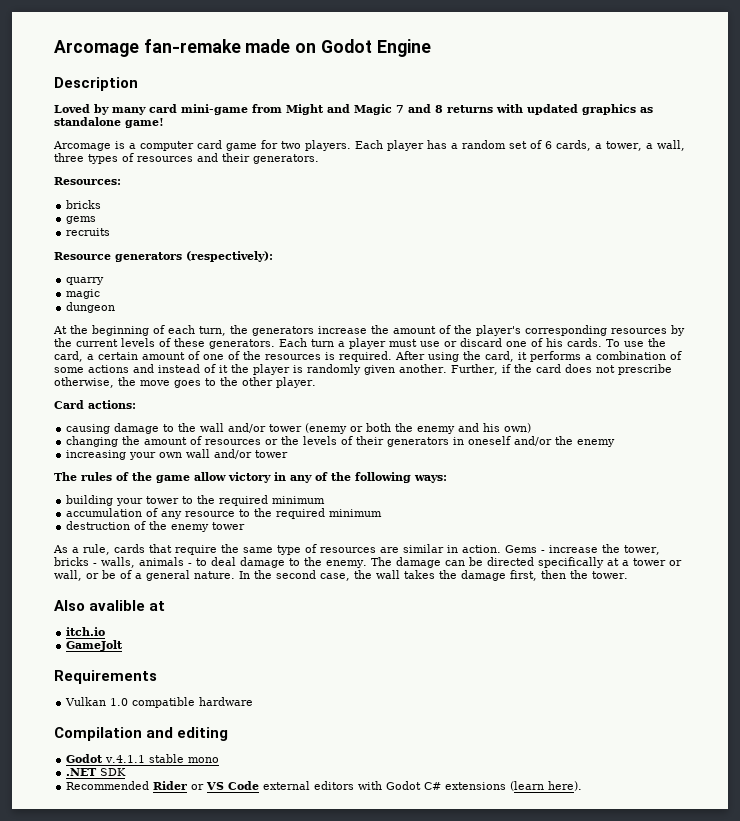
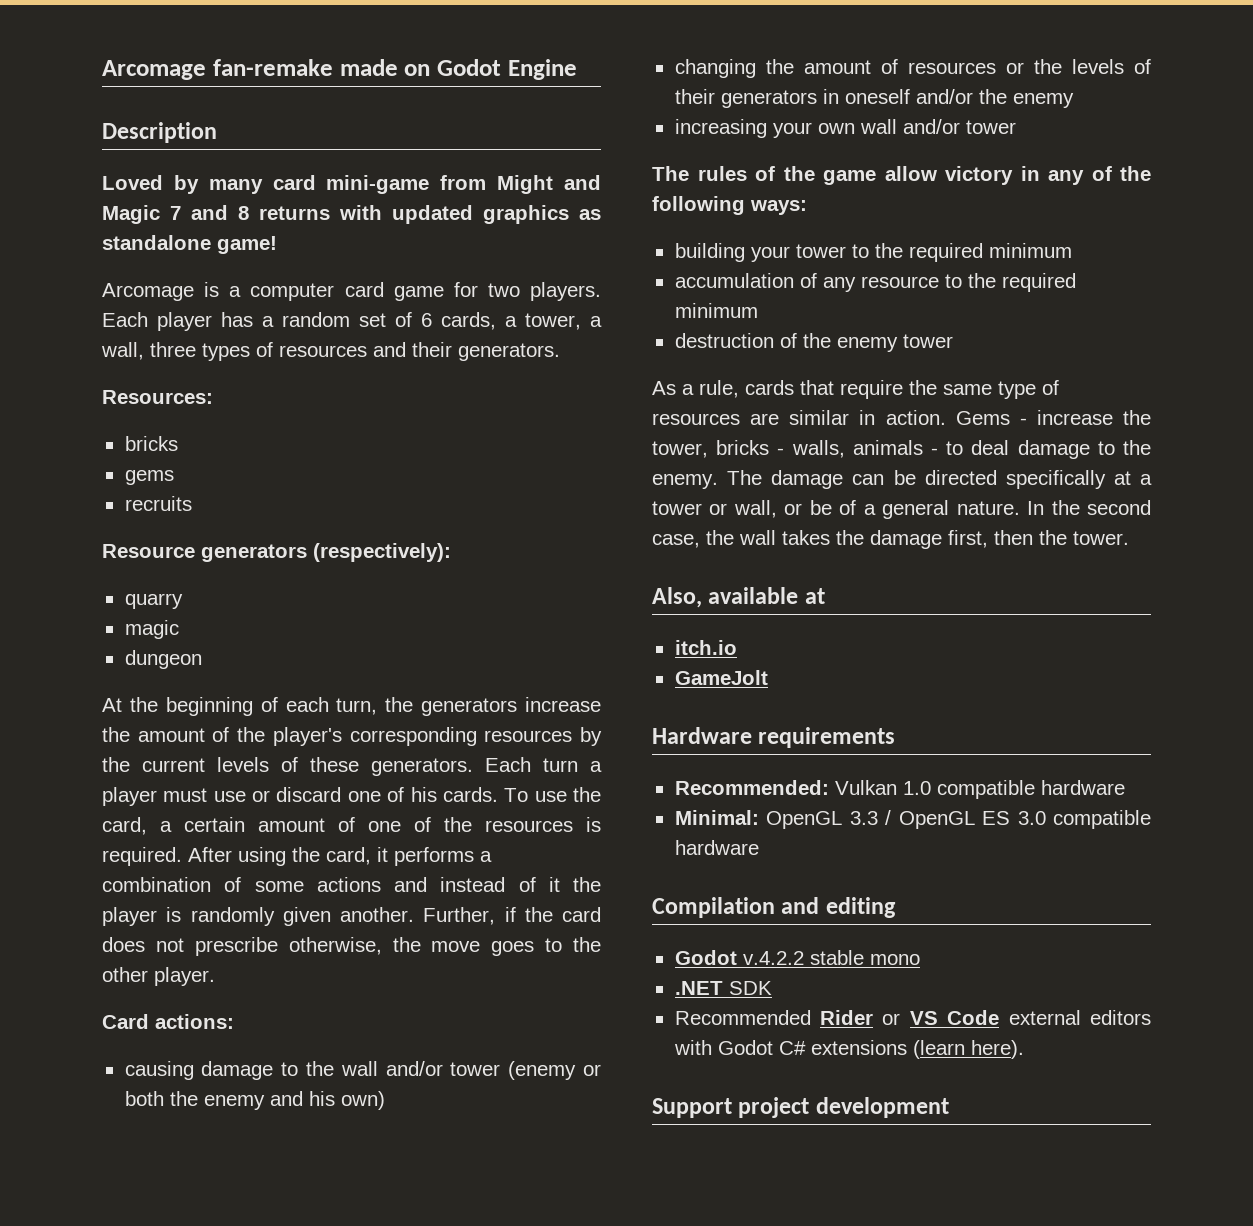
[54,600,146,611] Also avalible -> [652,587,799,608] Also, available
[54,670,157,684] Requirements // -> [652,727,896,748] [674,780,829,795] Hardware requirements // Recommended:
(254, 701) none -> [674,810,1151,829] [674,840,759,855] // Minimal: OpenGL 3.3 / OpenGL ES 3.0 compatible hardware
[105,755,146,763] v.4.1.1 -> [742,951,804,965] v.4.2.2
(583, 786) none -> [652,1097,949,1118] // Support project development

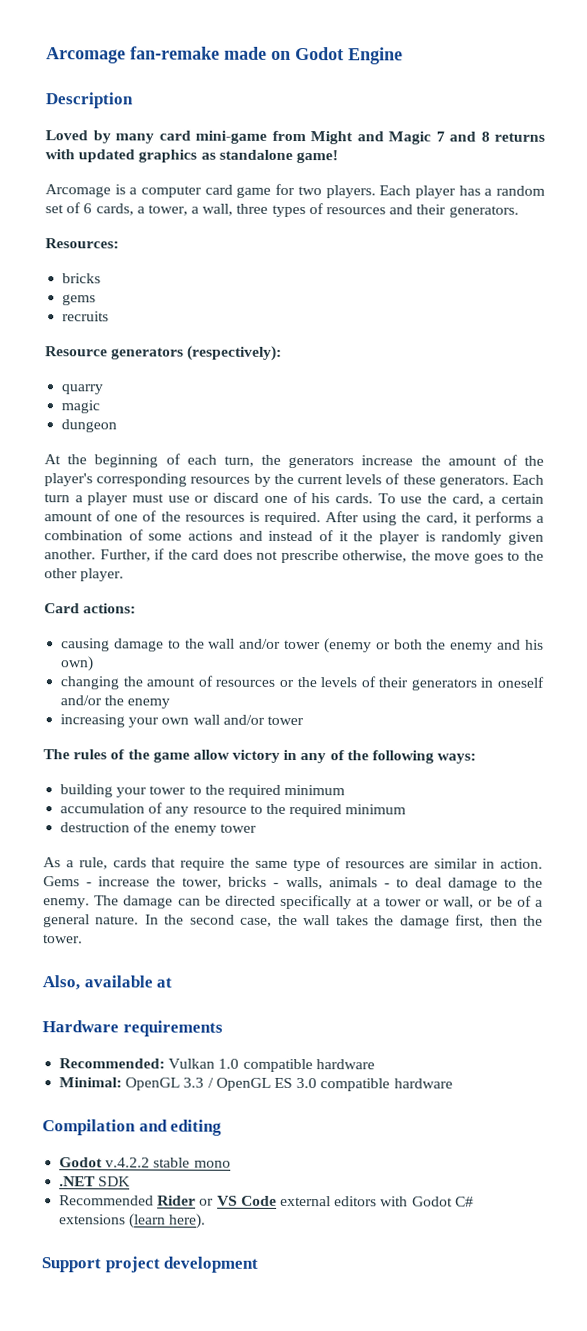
[674,640,737,655] [674,670,768,685] // itch.io // GameJolt -> (173, 982) none

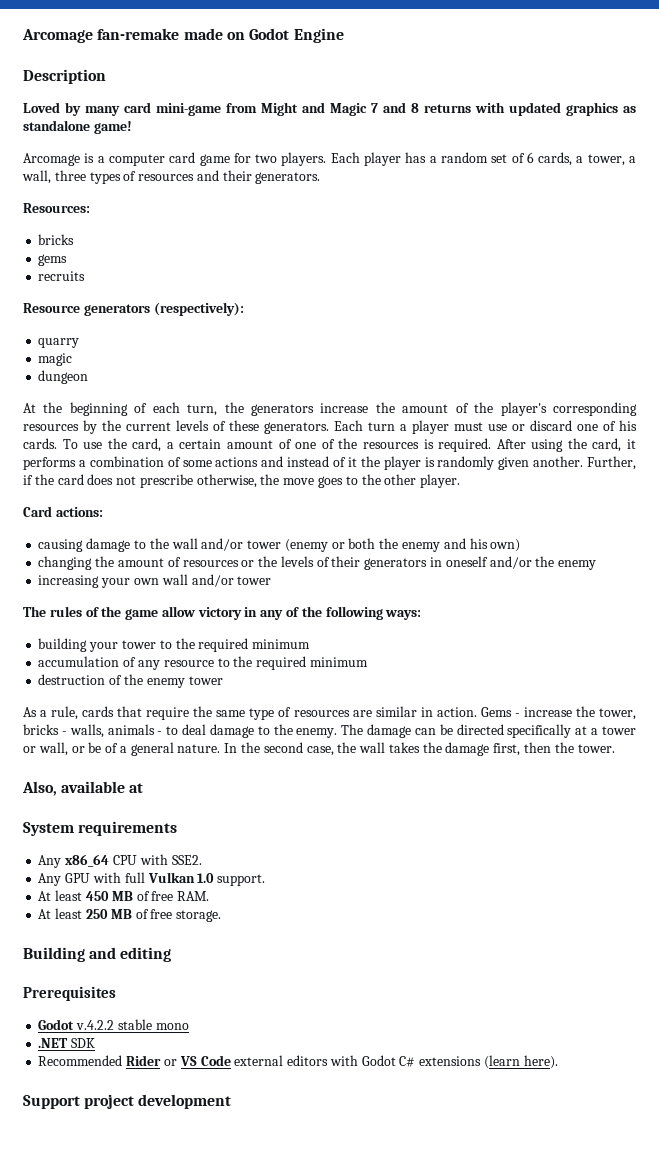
[42,1020,119,1033] Hardware -> [23,822,74,836] System
[59,1058,375,1073] [59,1077,453,1092] [42,1119,136,1136] Recommended: Vulkan 1.0 compatible hardware // Minimal: OpenGL 3.3 / OpenGL ES 3.0 compatible hardware // Compilation -> [38,854,202,868] [38,872,266,886] [38,890,210,901] [38,908,222,922] [23,947,85,962] Any x86_64 CPU with SSE2. // Any GPU with full Vulkan 1.0 support. // At least 450 MB of free RAM. // At least 250 MB of free storage. // Building
(223, 1127) none -> [23,986,116,1001] // Prerequisites

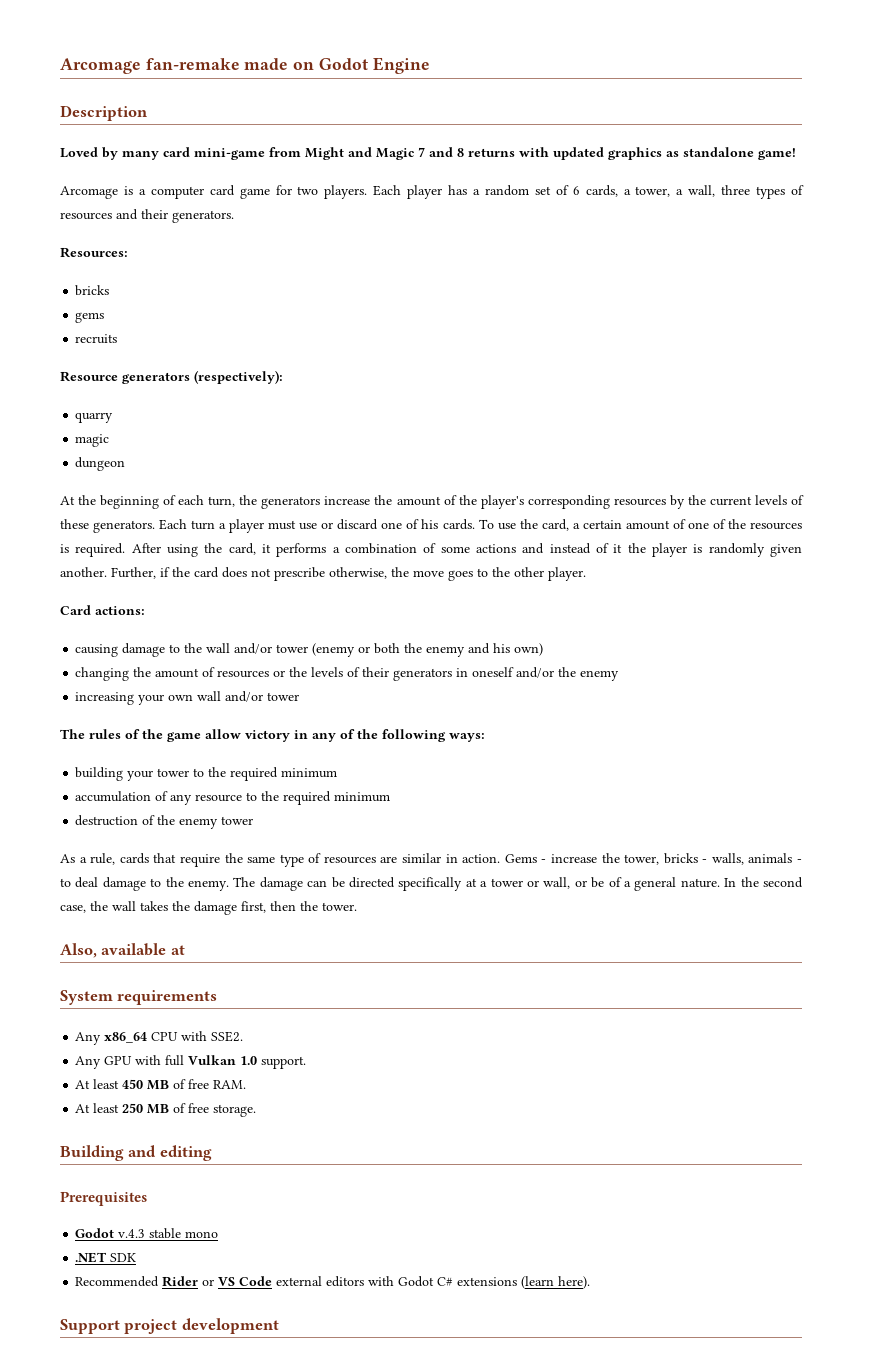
[76,1020,115,1030] v.4.2.2 -> [118,1229,146,1238] v.4.3

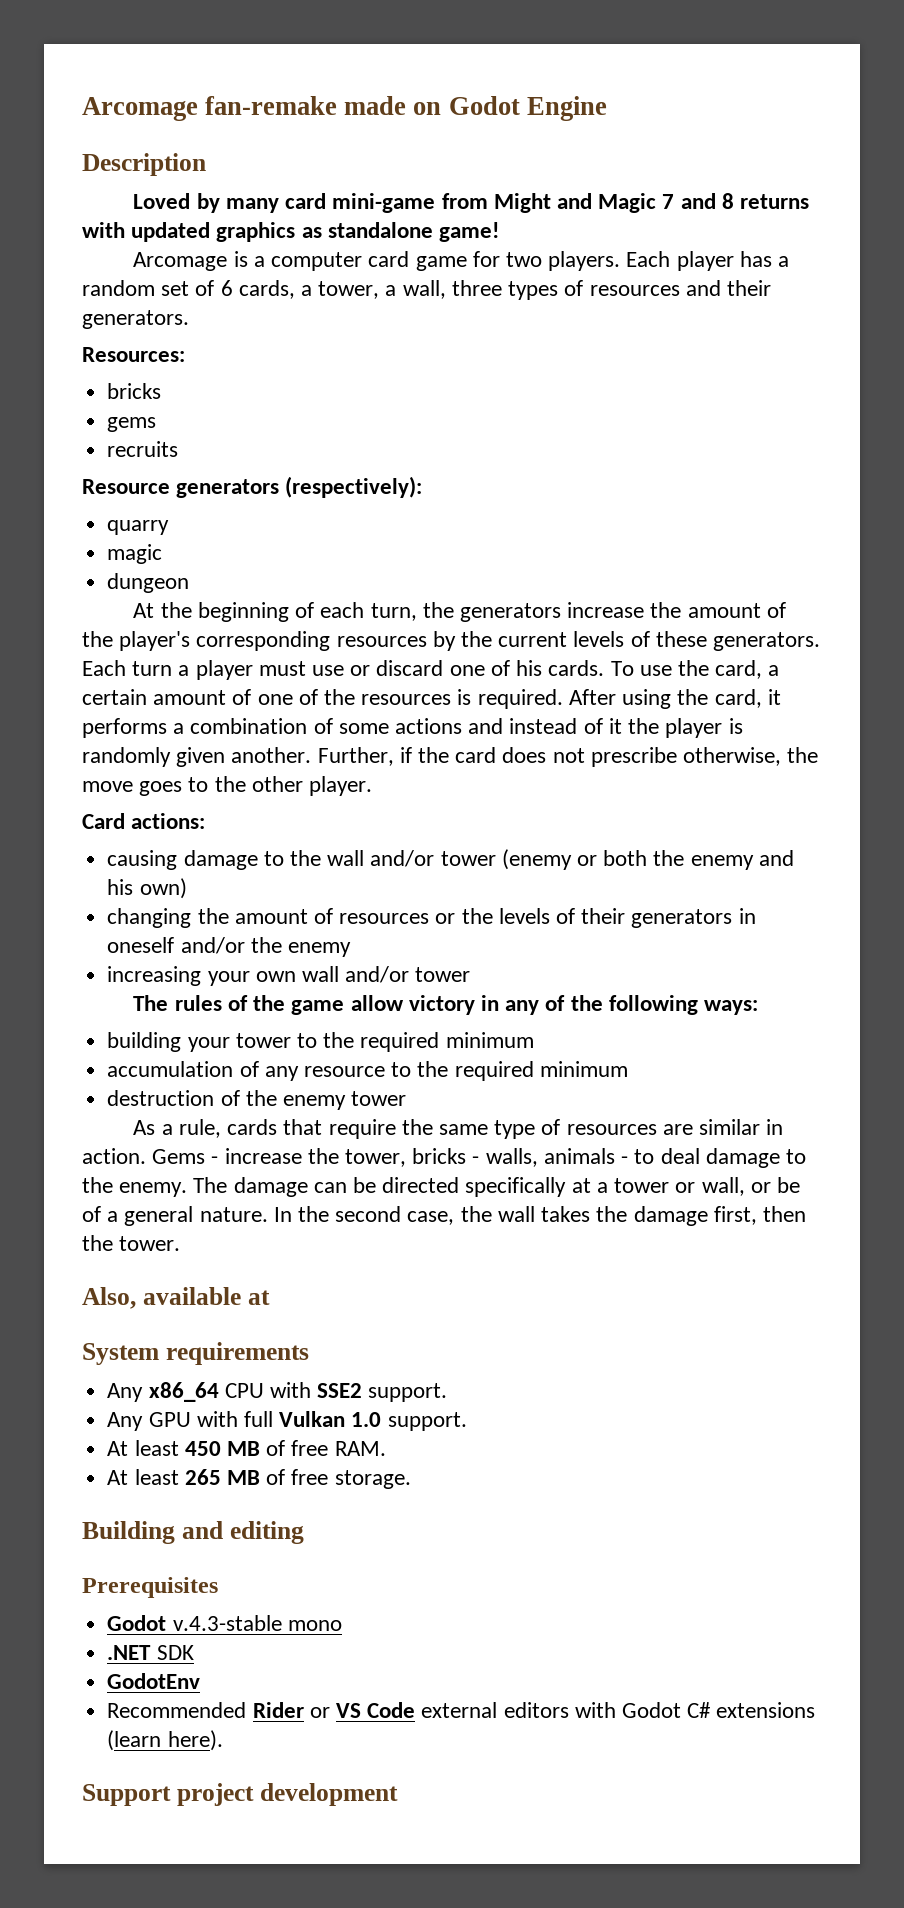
[211,1031,244,1042] SSE2. -> [317,1383,448,1402] SSE2 support.
[122,1103,144,1113] 250 -> [184,1469,221,1485] 265
[118,1228,182,1239] v.4.3 stable -> [172,1615,282,1631] v.4.3-stable
(137, 1257) none -> [107,1673,201,1689] // GodotEnv

